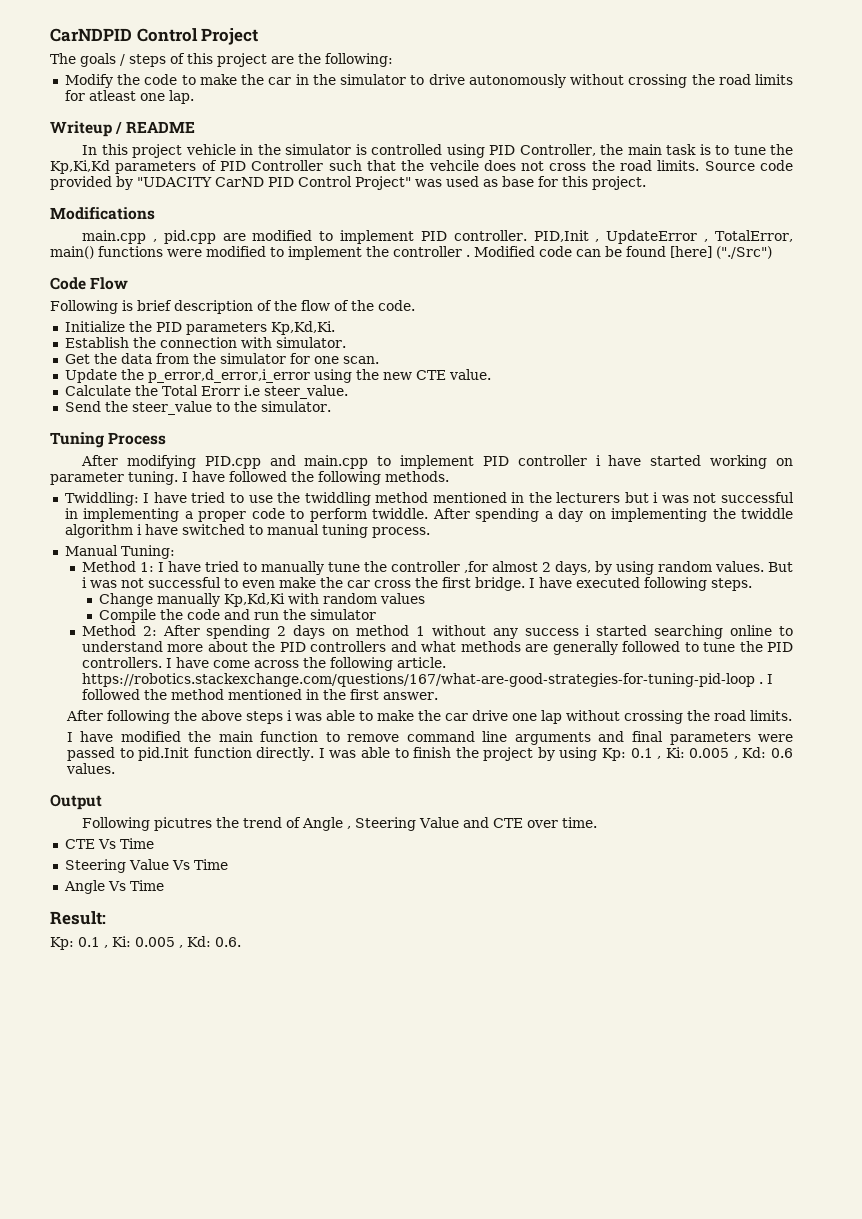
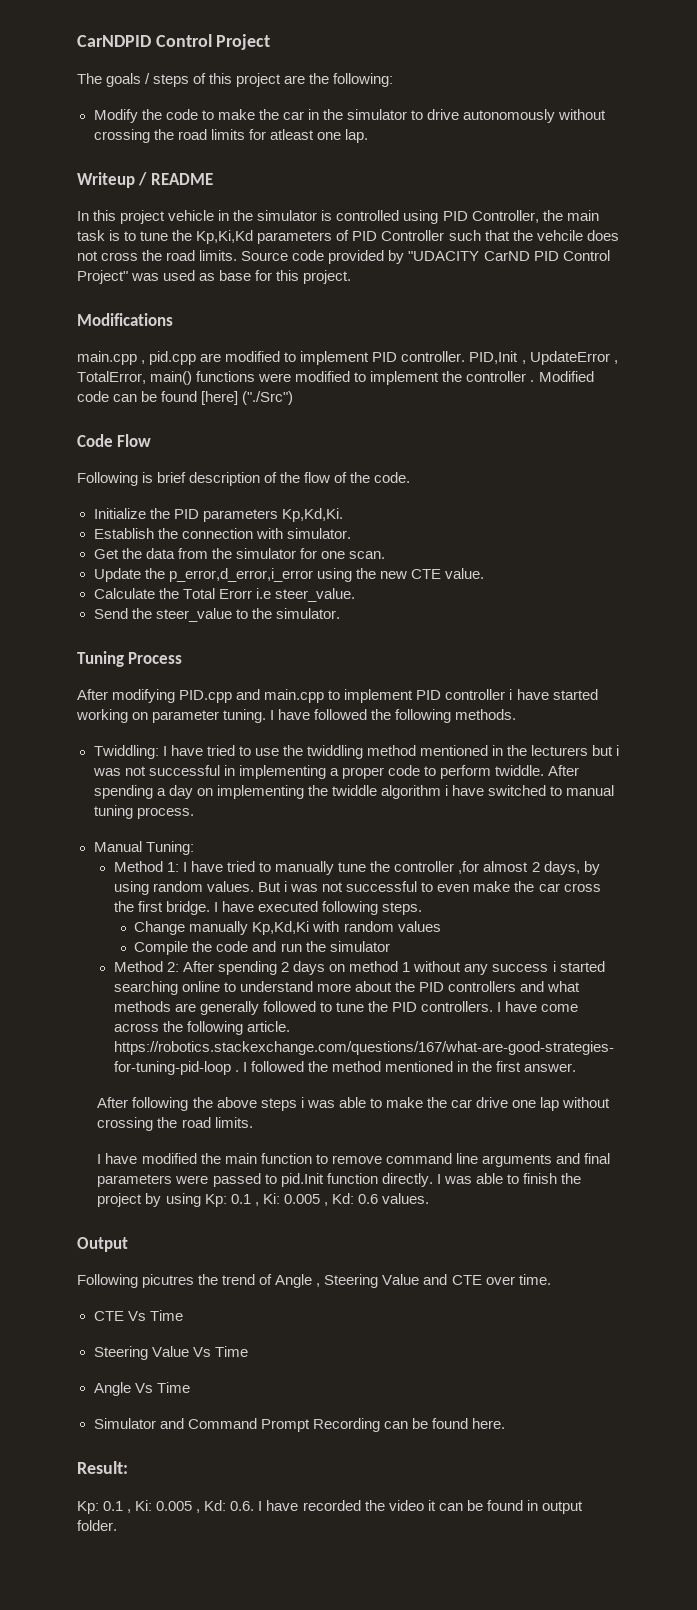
(164, 885) none -> [93,1418,505,1432] // Simulator and Command Prompt Recording can be found here.
(241, 942) none -> [258,1500,583,1514] [77,1520,117,1531] I have recorded the video it can be found in output folder.

